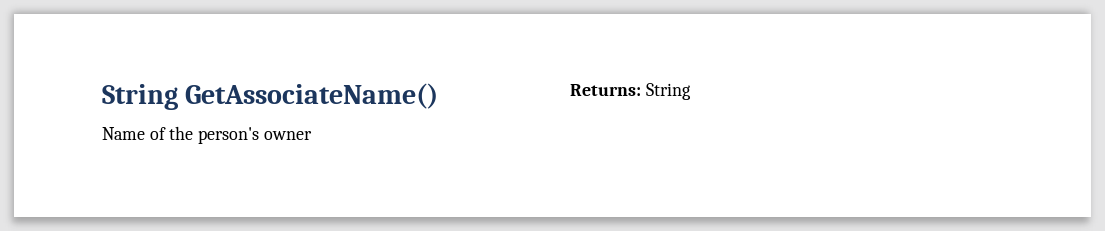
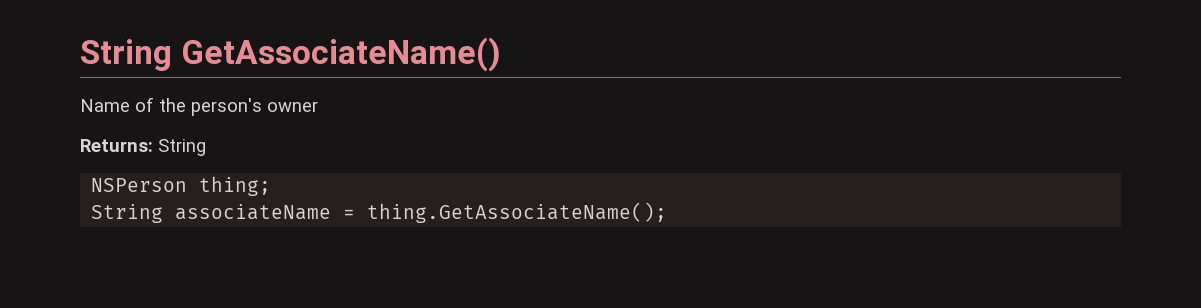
(691, 91) none -> [91,176,272,196] [91,202,668,223] // NSPerson thing; // String associateName = thing.GetAssociateName();

